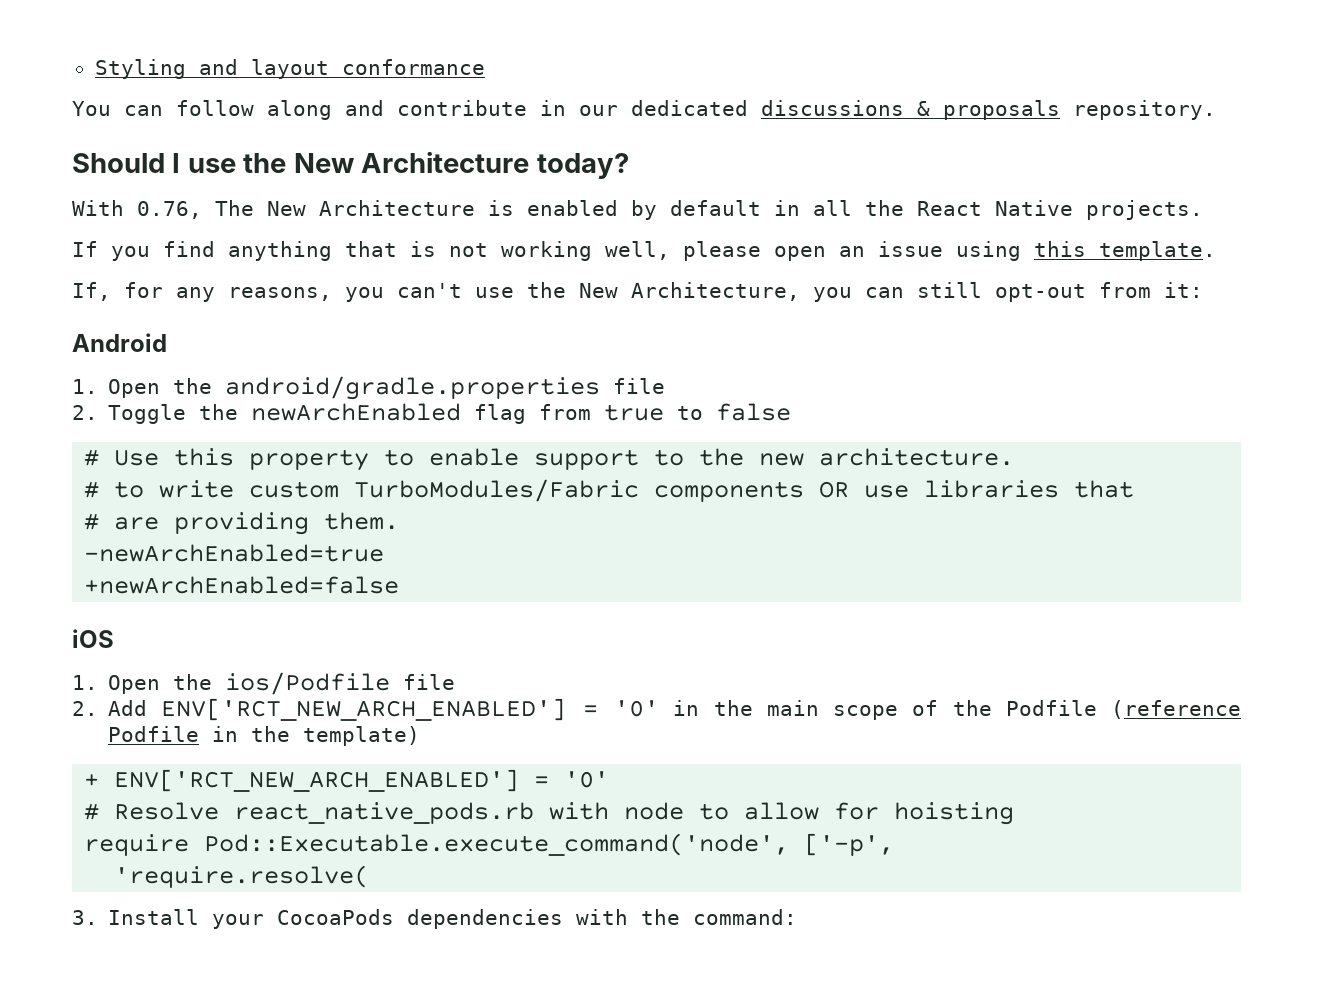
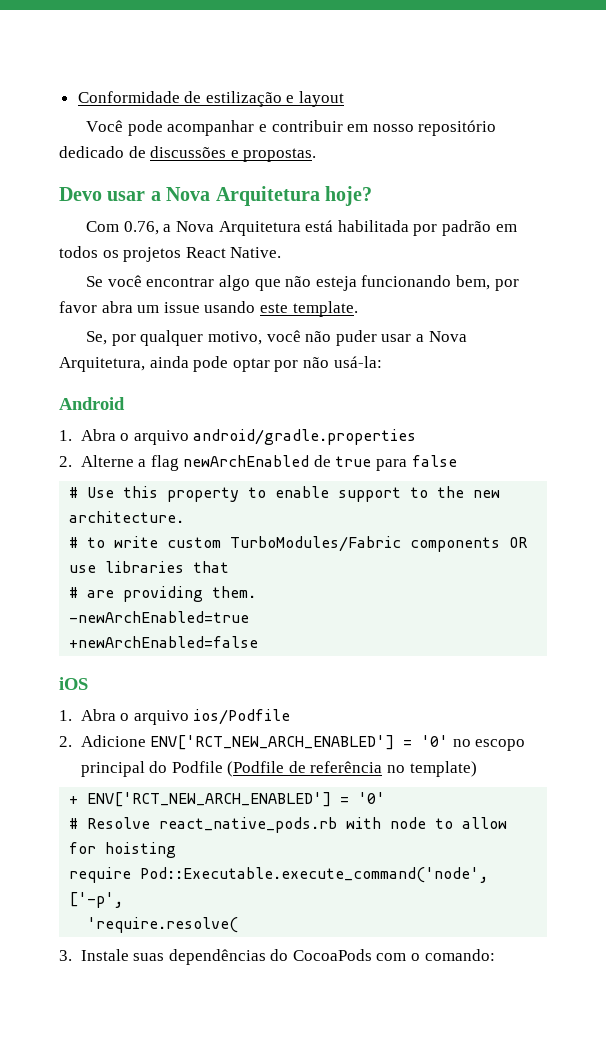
[94,59,485,79] [72,100,1216,120] [72,151,629,179] [72,200,1203,220] [72,241,1216,261] [72,282,1203,302] Styling and layout conformance // You can follow along and contribute in our dedicated discussions & proposals repository. // Should I use the New Architecture today? // With 0.76, The New Architecture is enabled by default in all the React Native projects. // If you find anything that is not working well, please open an issue using this template. // If, for any reasons, you can't use the New Architecture, you can still opt-out from it: -> [77,91,345,107] [86,120,497,136] [59,146,317,162] [59,186,372,206] [86,220,517,236] [59,246,282,262] [86,275,519,291] [59,301,358,317] [86,330,467,346] [59,356,382,372] Conformidade de estilização e layout // Você pode acompanhar e contribuir em nosso repositório dedicado de discussões e propostas. // Devo usar a Nova Arquitetura hoje? // Com 0.76, a Nova Arquitetura está habilitada por padrão em todos os projetos React Native. // Se você encontrar algo que não esteja funcionando bem, por favor abra um issue usando este template. // Se, por qualquer motivo, você não puder usar a Nova Arquitetura, ainda pode optar por não usá-la:
[108,378,213,398] Open the -> [80,429,189,445] Abra o arquivo
[613,378,666,394] [72,403,704,424] file // 2. Toggle the newArchEnabled flag from true to -> [59,455,408,471] // 2. Alterne a flag newArchEnabled de true para
[108,674,213,694] Open the -> [80,709,189,725] Abra o arquivo
[403,674,456,690] [72,698,1242,721] [108,726,291,742] file // 2. Add ENV['RCT_NEW_ARCH_ENABLED'] = '0' in the main scope of the Podfile (reference Podfile in the -> [59,735,526,751] [80,761,406,777] // 2. Adicione ENV['RCT_NEW_ARCH_ENABLED'] = '0' no escopo principal do Podfile (Podfile de referência no
[108,909,798,929] Install your CocoaPods dependencies with the command: -> [80,949,495,965] Instale suas dependências do CocoaPods com o comando:

